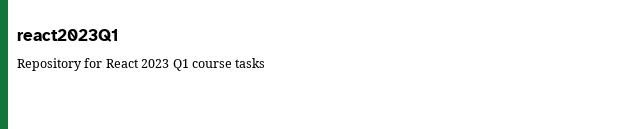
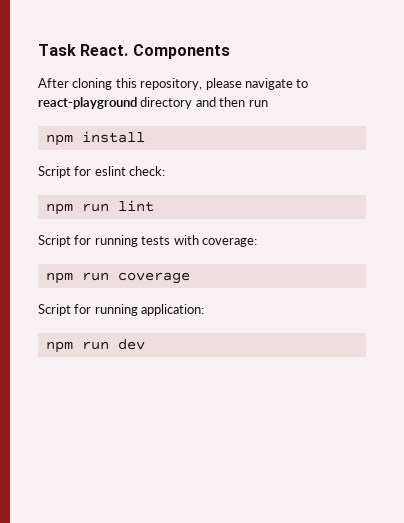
[17,29,119,42] [17,58,266,71] react2023Q1 // Repository for React 2023 Q1 course tasks -> [38,44,230,59] [38,78,309,90] [38,97,268,109] [45,131,145,146] [38,166,166,178] [45,200,154,215] [38,235,257,247] [45,272,190,284] [38,304,205,316] [45,339,145,353] Task React. Components // After cloning this repository, please navigate to react-playground directory and then run // npm install // Script for eslint check: // npm run lint // Script for running tests with coverage: // npm run coverage // Script for running application: // npm run dev

